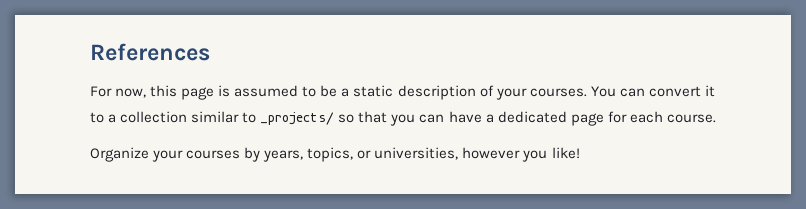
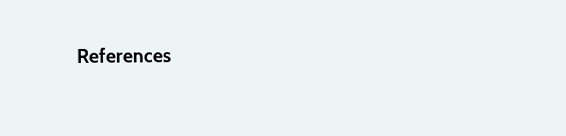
[90,85,715,100] [90,111,716,126] [90,147,580,162] // For now, this page is assumed to be a static description of your courses. You can convert it to a collection similar to _projects/ so that you can have a dedicated page for each course. // Organize your courses by years, topics, or universities, however you like! -> (171, 55) none

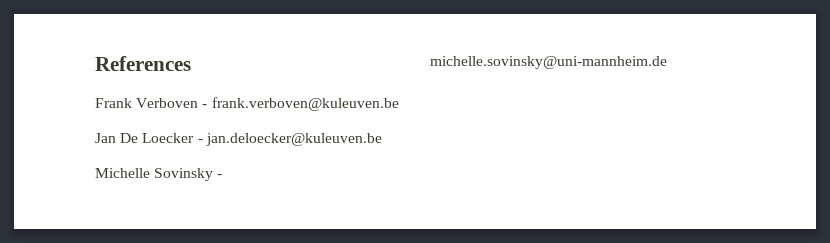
(171, 55) none -> [95,97,399,111] [95,133,382,146] [95,168,223,181] [430,56,667,69] // Frank Verboven - frank.verboven@kuleuven.be // Jan De Loecker - jan.deloecker@kuleuven.be // Michelle Sovinsky - michelle.sovinsky@uni-mannheim.de

